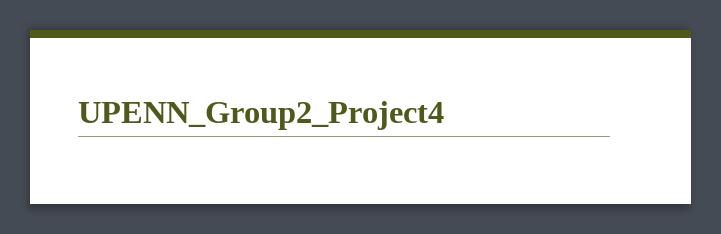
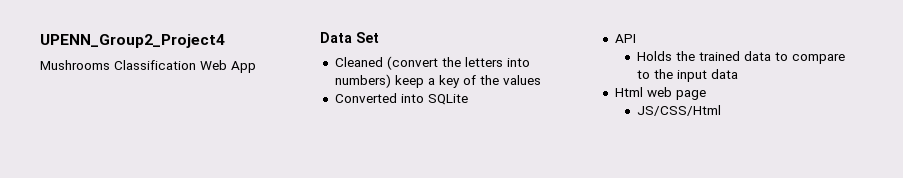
(444, 115) none -> [40,60,256,73] [320,32,379,43] [334,56,530,70] [334,74,541,88] [334,93,468,105] [614,34,636,43] [637,51,846,64] [637,69,739,82] [614,87,706,100] [637,105,722,116] // Mushrooms Classification Web App // Data Set // Cleaned (convert the letters into numbers) keep a key of the values // Converted into SQLite // API // Holds the trained data to compare to the input data // Html web page // JS/CSS/Html

